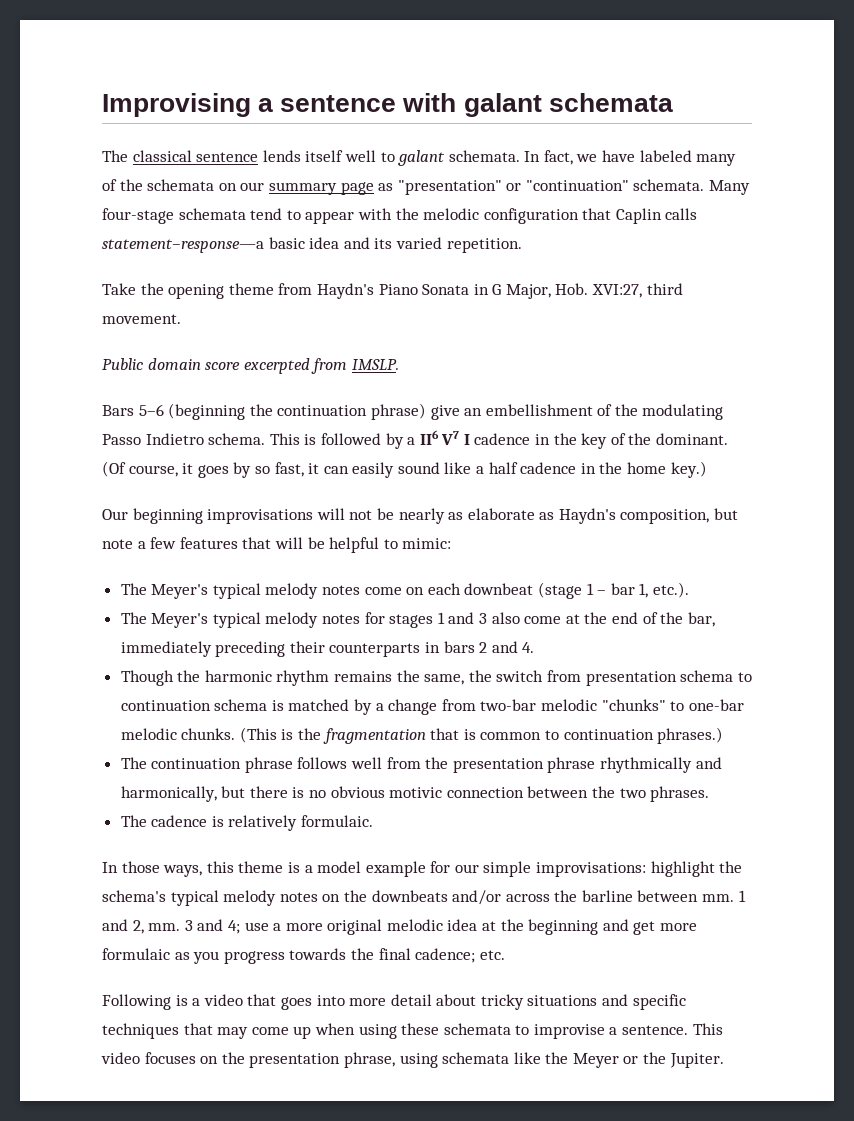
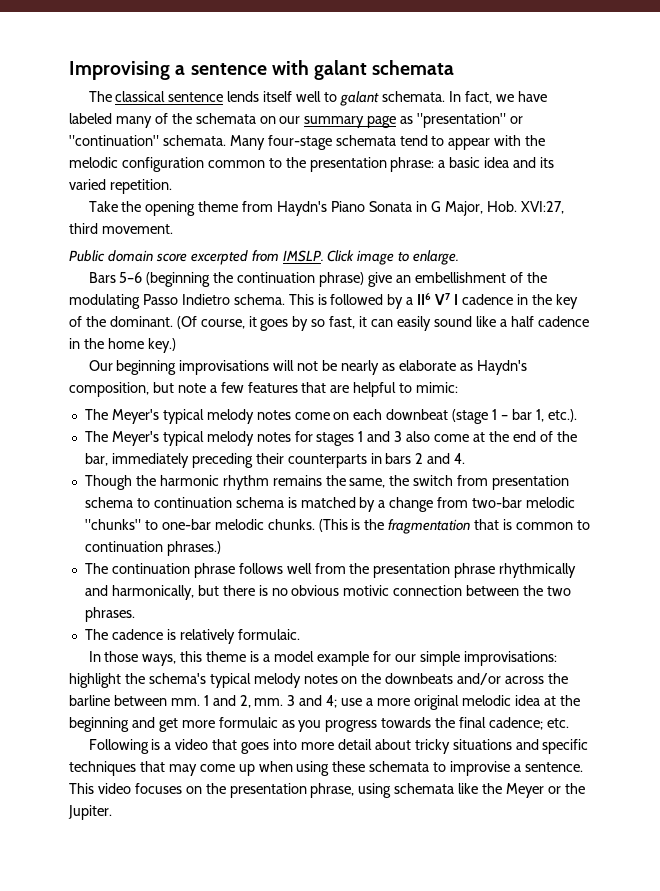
[582,208,698,224] [102,239,264,253] that Caplin calls statement–response—a -> [207,157,446,172] common to the presentation phrase: a
(399, 364) none -> [327,250,460,265] Click image to enlarge.
[274,537,325,549] will be -> [330,385,350,393] are

